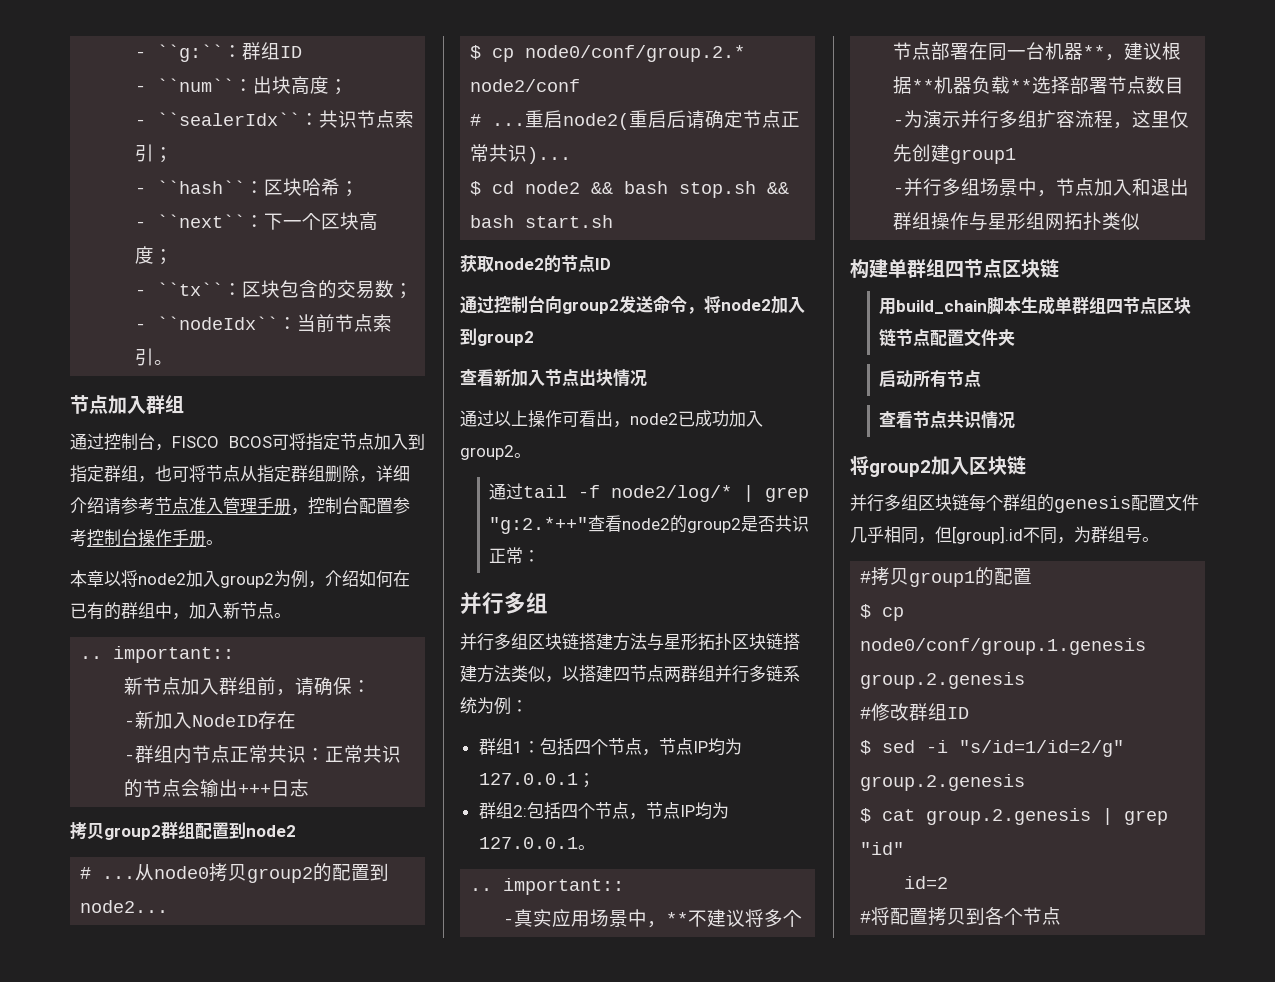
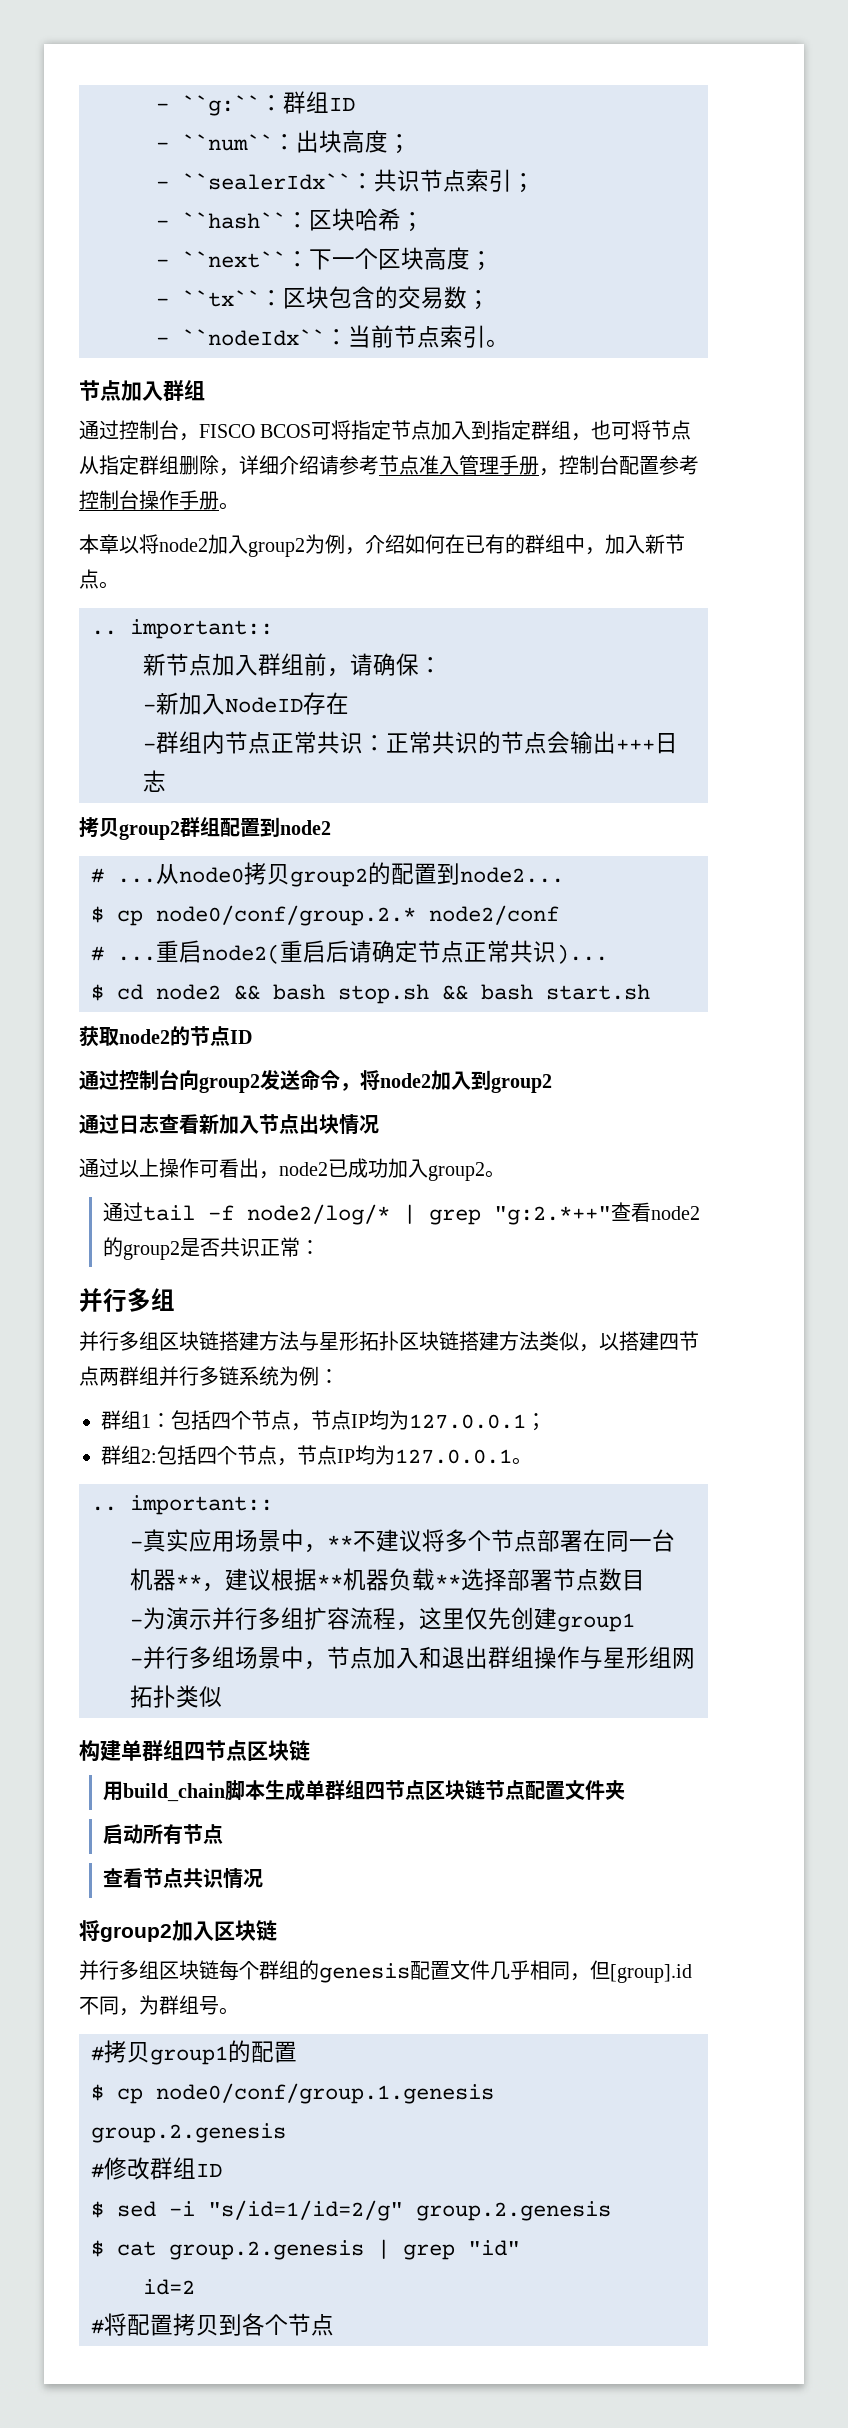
(534, 338) none -> [79,1114,159,1134] 通过日志

